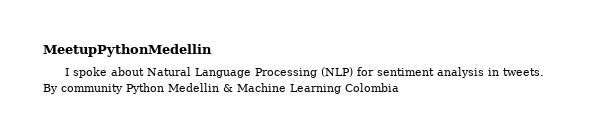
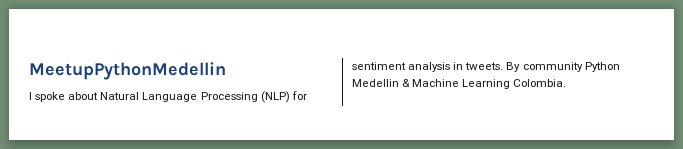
[345,83,399,92] Colombia -> [513,79,567,87] Colombia.

